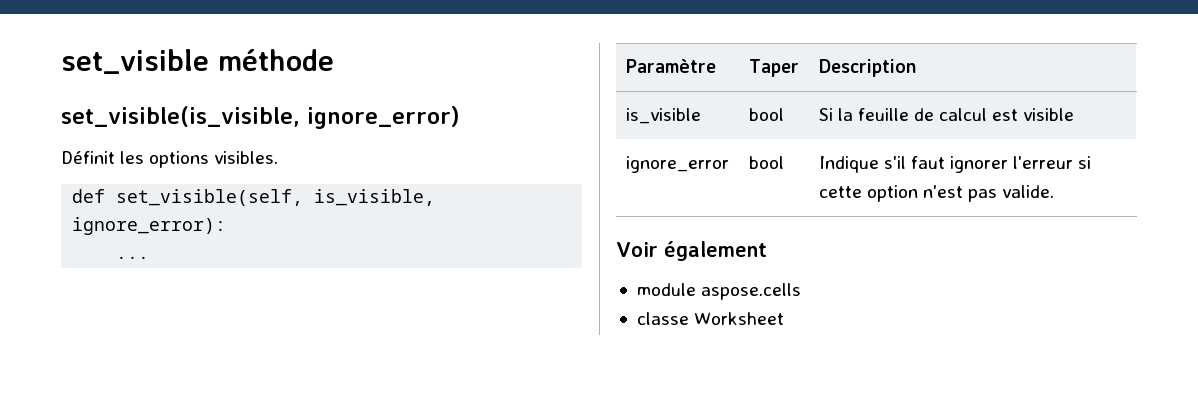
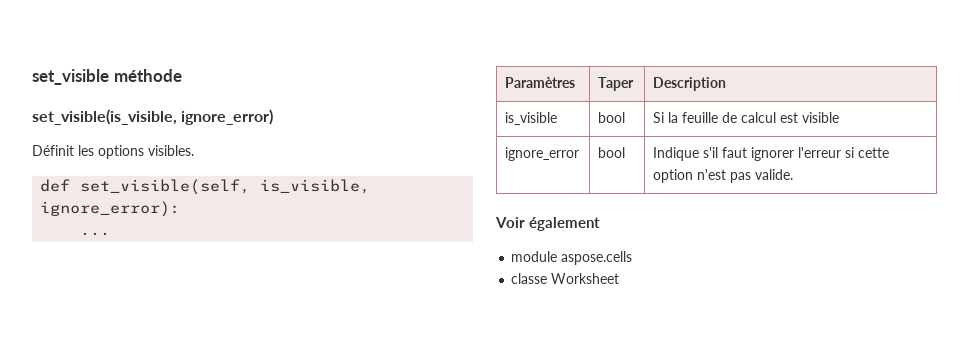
[625,58,716,73] Paramètre -> [505,77,576,88] Paramètres

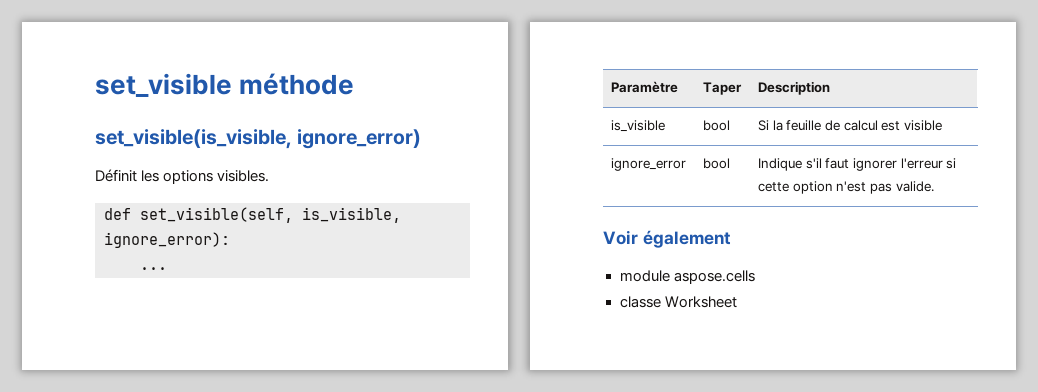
[505,77,576,88] Paramètres -> [611,81,679,93] Paramètre

